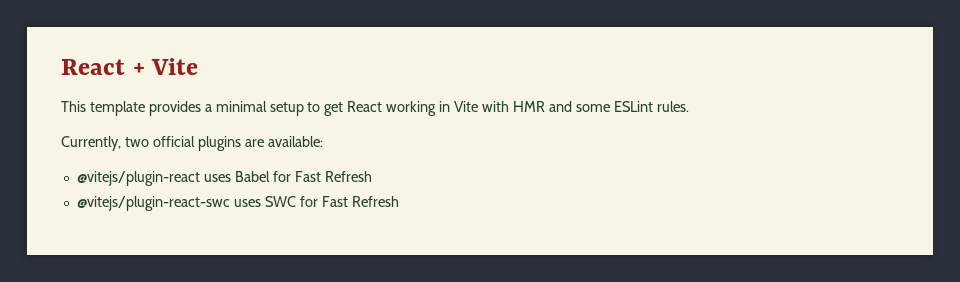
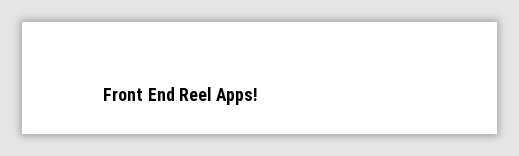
[61,58,199,75] [61,101,689,116] [61,136,323,151] [76,171,372,186] [76,196,399,211] React + Vite // This template provides a minimal setup to get React working in Vite with HMR and some ESLint rules. // Currently, two official plugins are available: // @vitejs/plugin-react uses Babel for Fast Refresh // @vitejs/plugin-react-swc uses SWC for Fast Refresh -> [103,87,259,105] Front End Reel Apps!

